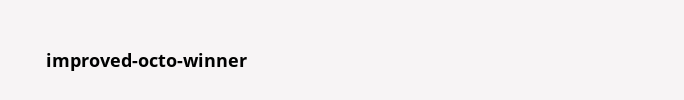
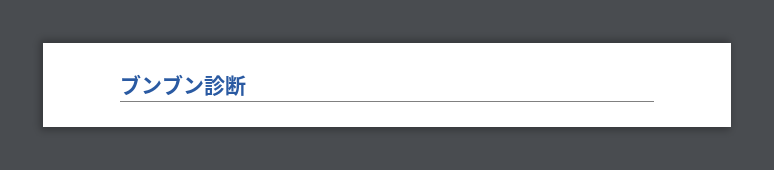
[46,53,247,71] improved-octo-winner -> [120,74,246,96] ブンブン診断

